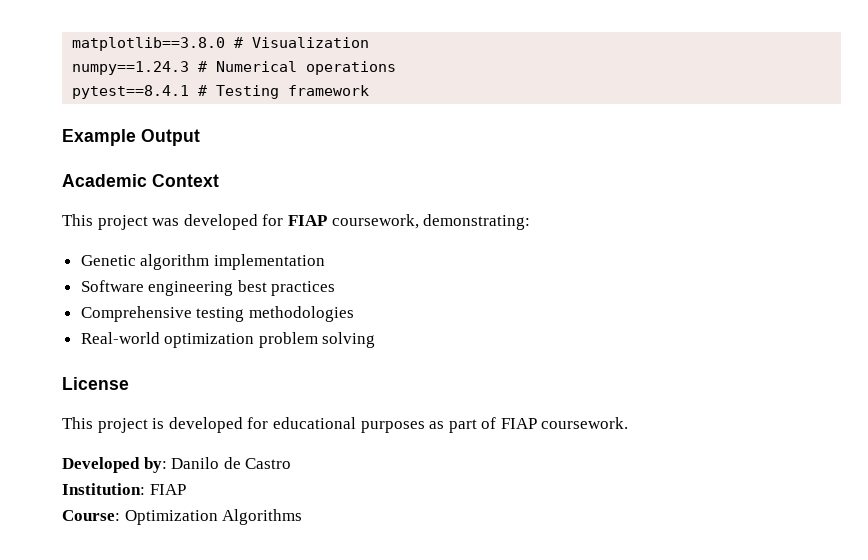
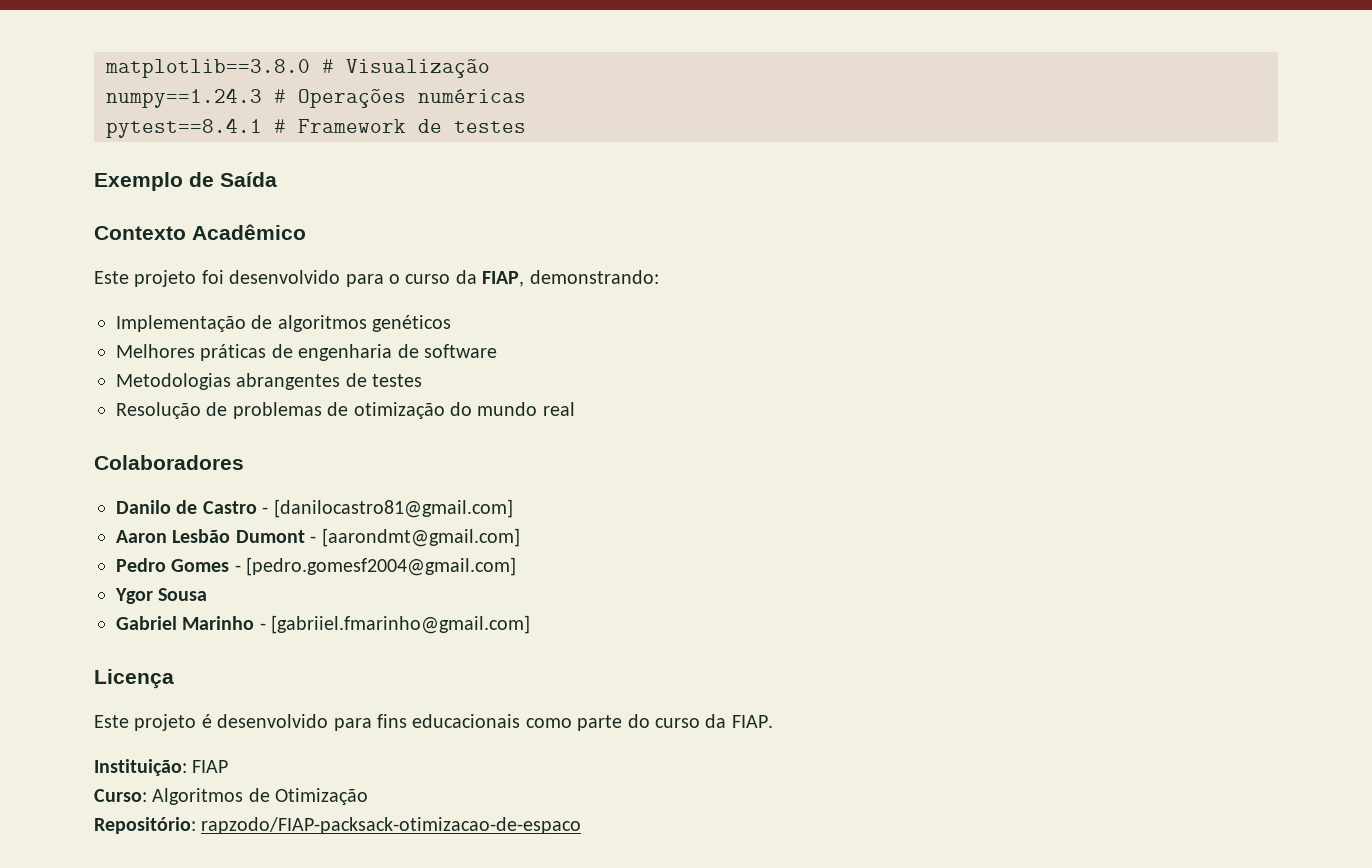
[252,37,370,48] Visualization -> [346,59,490,78] Visualização
[216,61,397,75] Numerical operations -> [298,89,526,108] Operações numéricas
[216,85,370,99] [62,129,200,146] [62,174,219,187] [62,214,531,230] [80,254,325,270] [80,280,336,296] [80,306,354,322] [80,332,376,348] [62,377,129,390] [62,417,629,433] [62,457,292,473] [62,483,186,495] [62,509,303,525] Testing framework // Example Output // Academic Context // This project was developed for FIAP coursework, demonstrating: // Genetic algorithm implementation // Software engineering best practices // Comprehensive testing methodologies // Real-world optimization problem solving // License // This project is developed for educational purposes as part of FIAP coursework. // Developed by: Danilo de Castro // Institution: FIAP // Course: Optimization Algorithms -> [298,119,526,133] [94,172,277,191] [94,224,306,240] [94,270,659,287] [116,315,452,332] [116,344,497,361] [116,373,423,390] [116,402,575,419] [94,455,244,470] [116,499,513,518] [116,528,520,547] [116,557,517,576] [115,588,208,604] [116,615,531,634] [94,669,174,689] [94,714,773,731] [94,759,229,776] [94,788,369,805] [94,817,582,834] Framework de testes // Exemplo de Saída // Contexto Acadêmico // Este projeto foi desenvolvido para o curso da FIAP, demonstrando: // Implementação de algoritmos genéticos // Melhores práticas de engenharia de software // Metodologias abrangentes de testes // Resolução de problemas de otimização do mundo real // Colaboradores // Danilo de Castro - [danilocastro81@gmail.com] // Aaron Lesbão Dumont - [aarondmt@gmail.com] // Pedro Gomes - [pedro.gomesf2004@gmail.com] // Ygor Sousa // Gabriel Marinho - [gabriiel.fmarinho@gmail.com] // Licença // Este projeto é desenvolvido para fins educacionais como parte do curso da FIAP. // Instituição: FIAP // Curso: Algoritmos de Otimização // Repositório: rapzodo/FIAP-packsack-otimizacao-de-espaco

